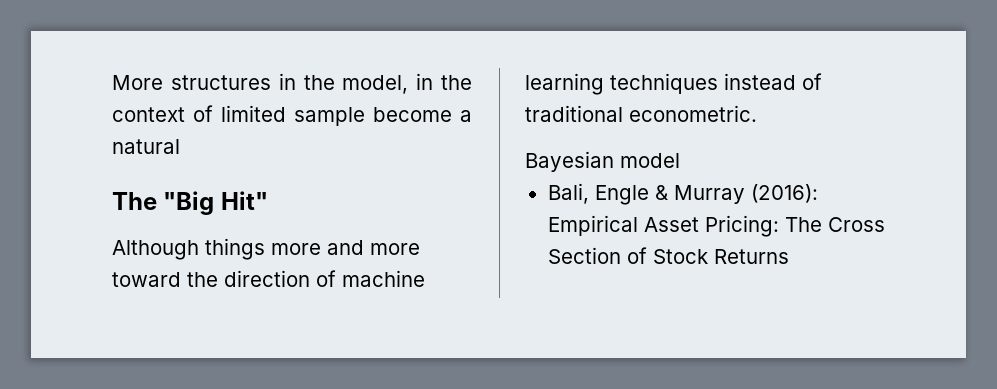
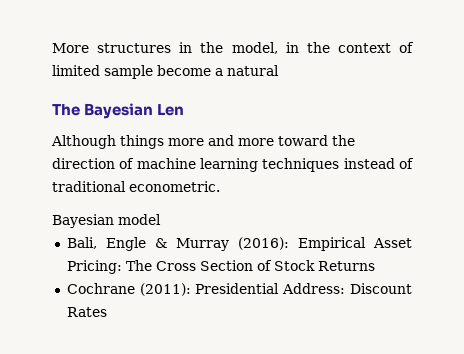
[163,191,268,215] "Big Hit" -> [84,103,185,119] Bayesian Len
(789, 256) none -> [66,283,412,296] [66,307,107,317] // Cochrane (2011): Presidential Address: Discount Rates

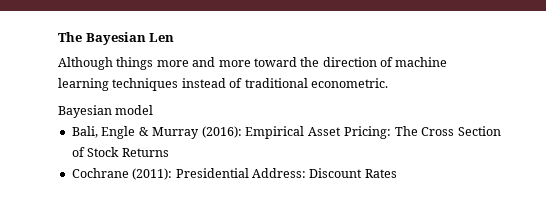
[52,42,414,54] [52,65,279,79] More structures in the model, in the context of limited sample become a natural // -> (58, 37) none

